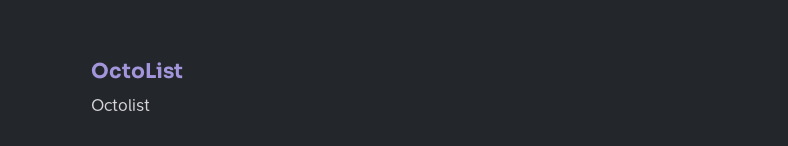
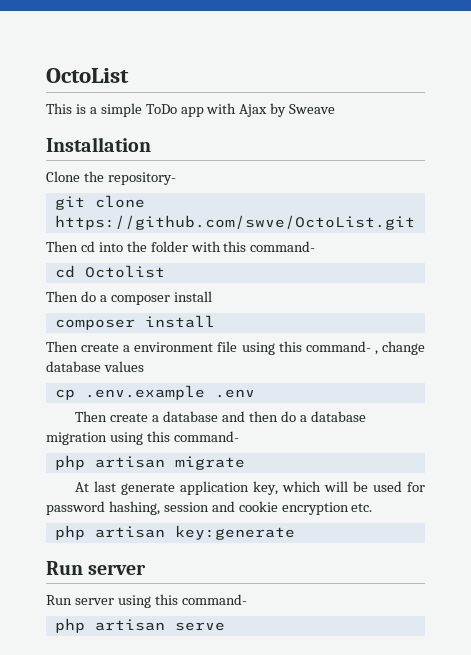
[91,99,150,112] Octolist -> [46,103,336,117] [46,137,151,152] [46,171,176,185] [54,195,145,210] [54,215,415,230] [46,241,316,252] [54,265,165,278] [46,291,212,305] [54,315,215,330] [46,341,425,355] [46,361,144,372] [54,385,255,400] [75,411,366,422] [46,431,239,445] [54,455,245,470] [75,481,426,495] [46,501,373,515] [54,525,295,540] [46,561,147,575] [46,594,247,608] [54,618,225,633] This is a simple ToDo app with Ajax by Sweave // Installation // Clone the repository- // git clone https://github.com/swve/OctoList.git // Then cd into the folder with this command- // cd Octolist // Then do a composer install // composer install // Then create a environment file using this command- , change database values // cp .env.example .env // Then create a database and then do a database migration using this command- // php artisan migrate // At last generate application key, which will be used for password hashing, session and cookie encryption etc. // php artisan key:generate // Run server // Run server using this command- // php artisan serve

